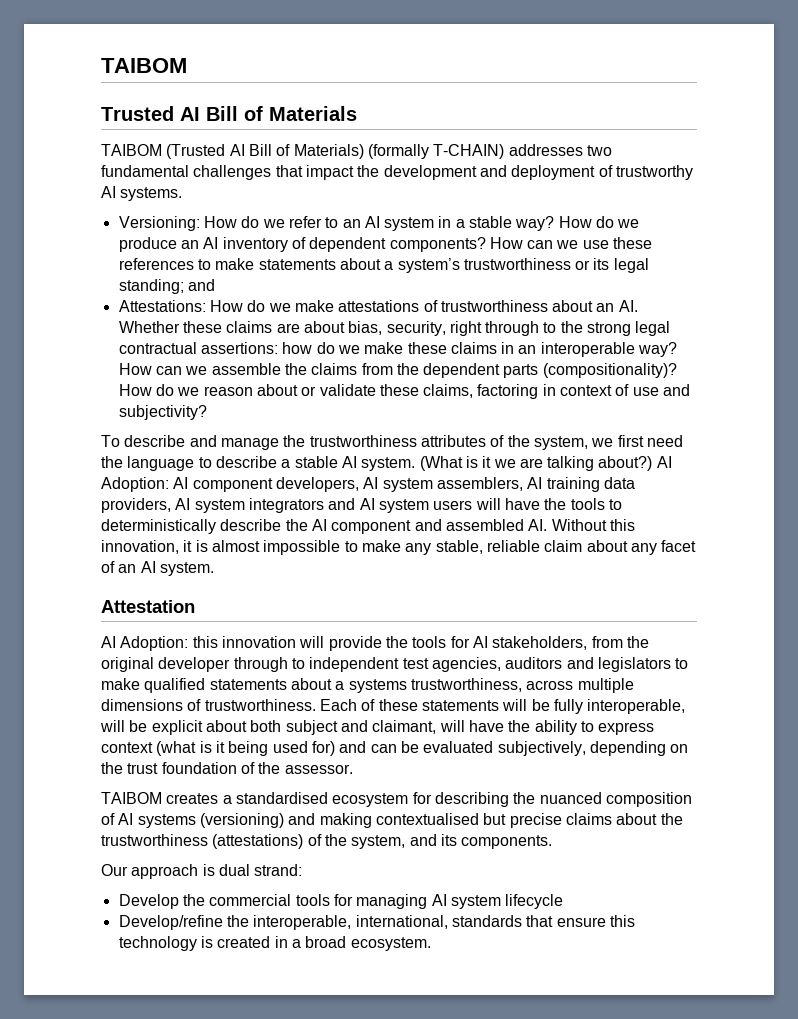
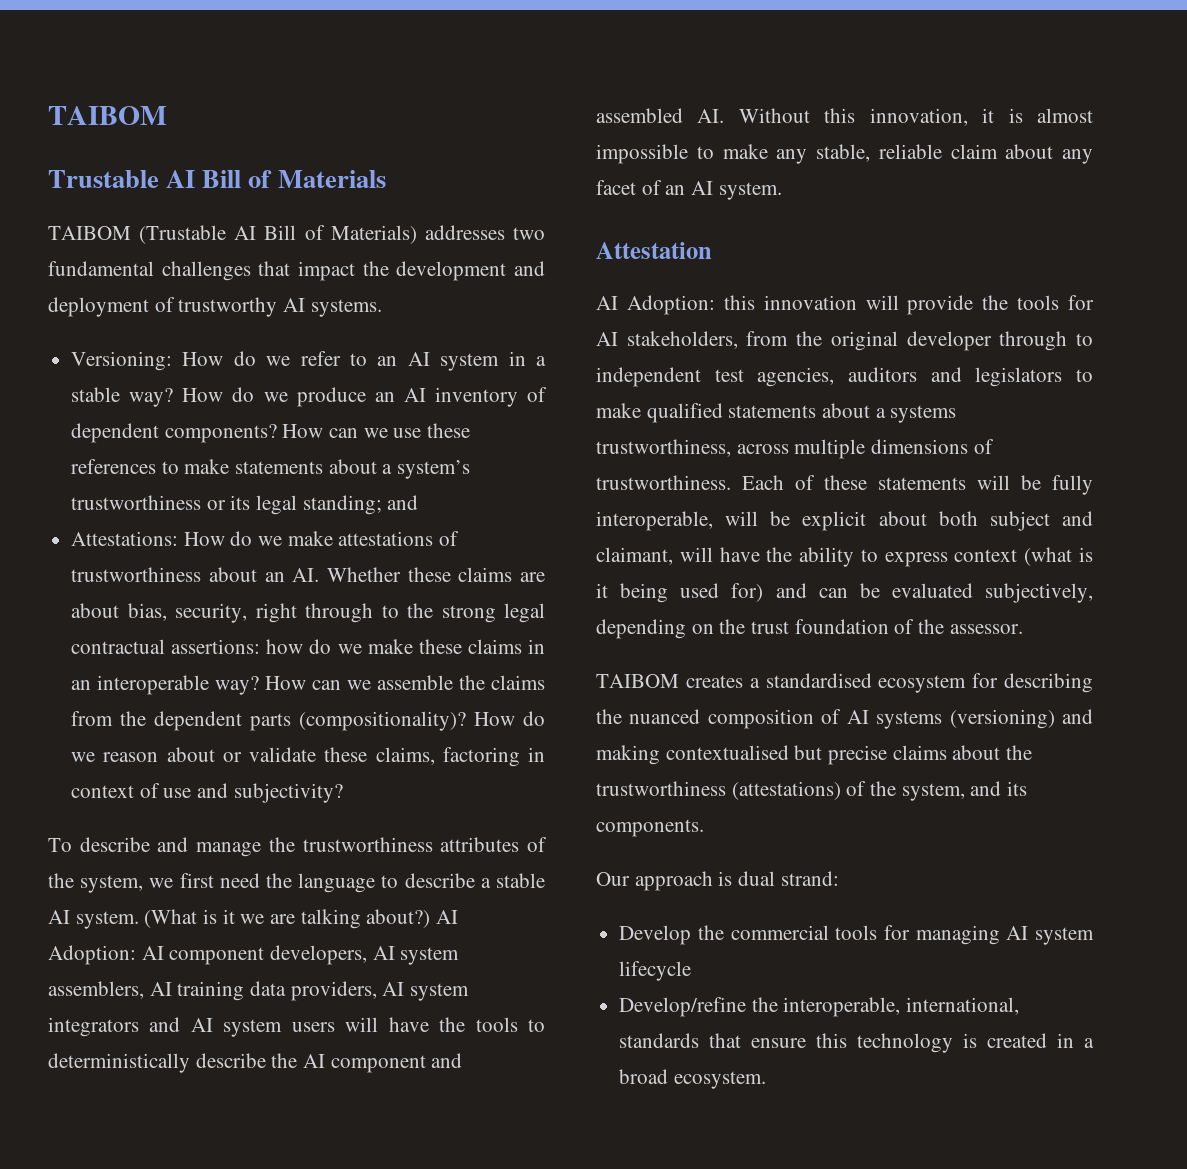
[101,106,174,121] Trusted -> [48,170,159,188] Trustable
[166,144,226,159] (Trusted -> [139,225,227,244] (Trustable
[367,144,505,159] (formally T-CHAIN) -> (417, 234) none

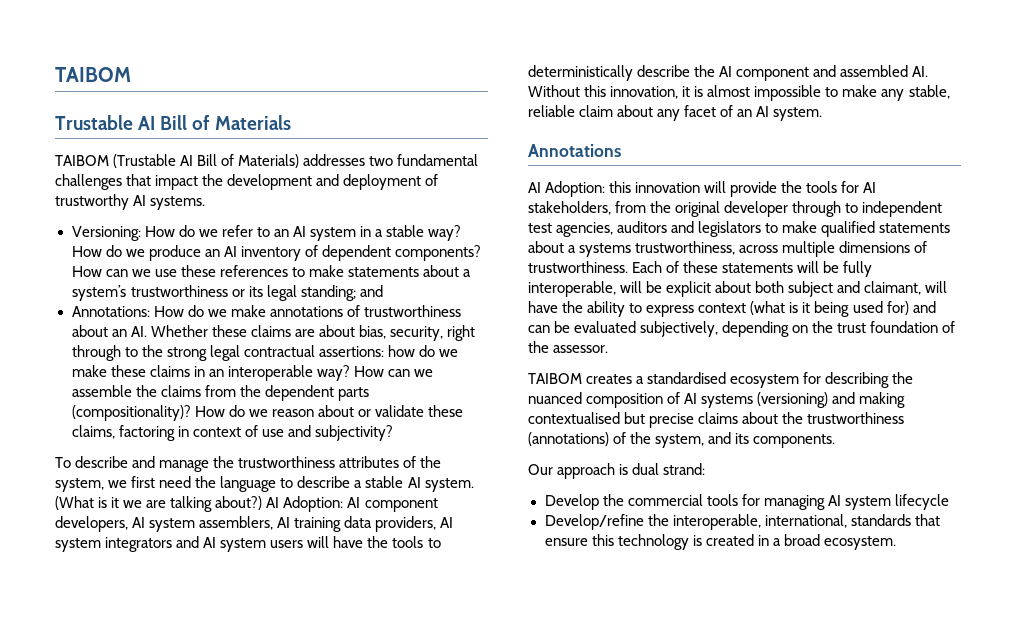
[71,531,179,546] Attestations: -> [71,306,150,317] Annotations:
[338,531,434,546] attestations -> [269,306,343,317] annotations
[596,242,712,259] Attestation -> [528,144,621,157] Annotations
[731,781,841,800] (attestations) -> [528,432,609,446] (annotations)

